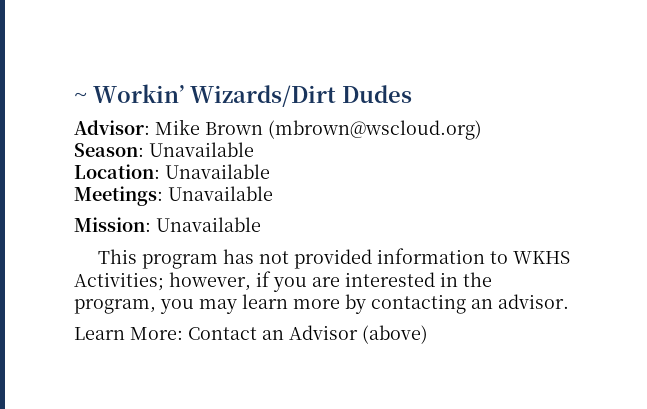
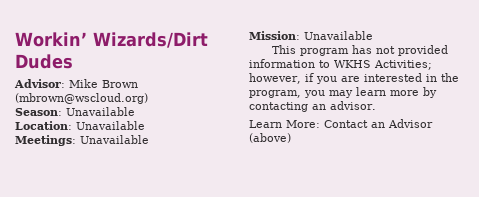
[74,92,87,103] ~ -> (15, 39) none

